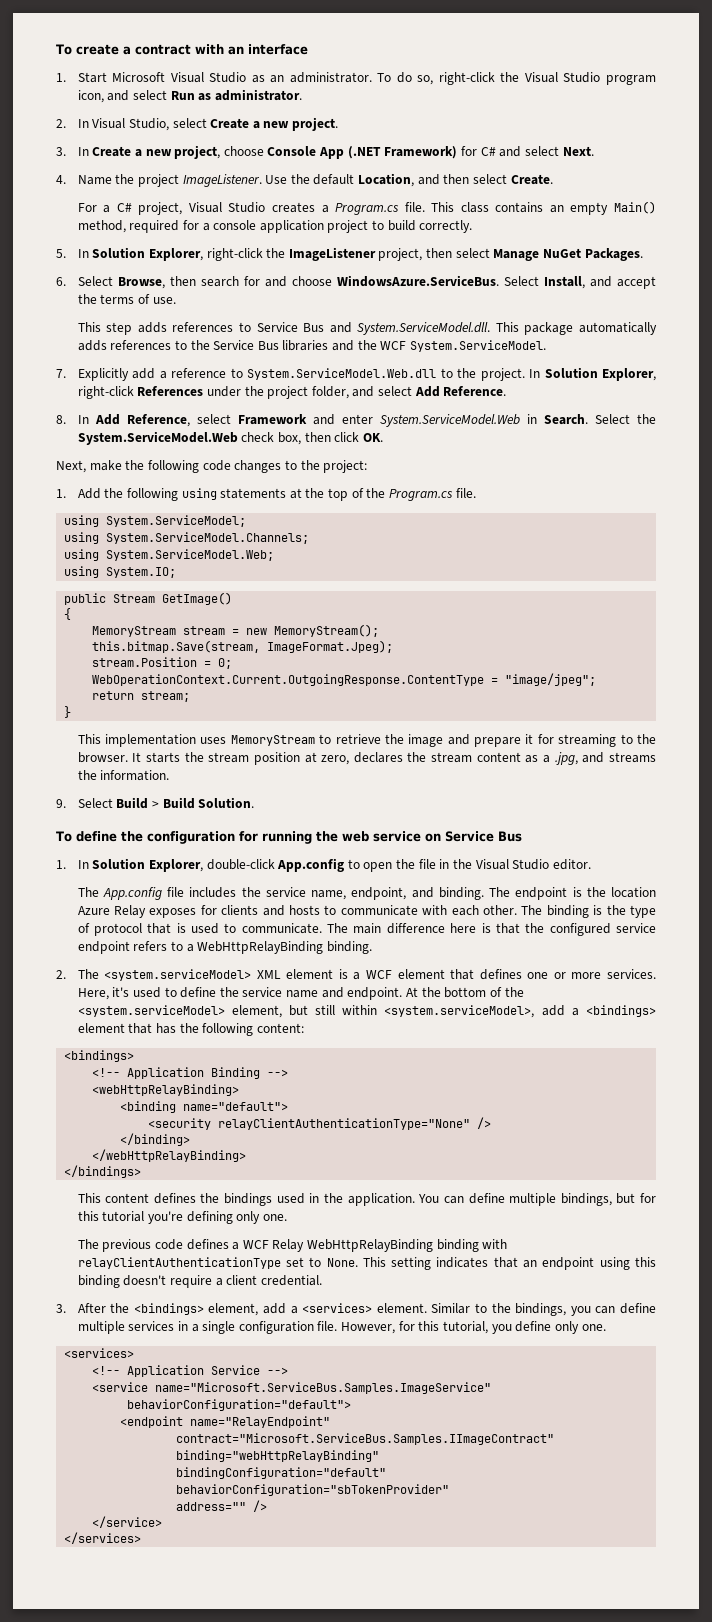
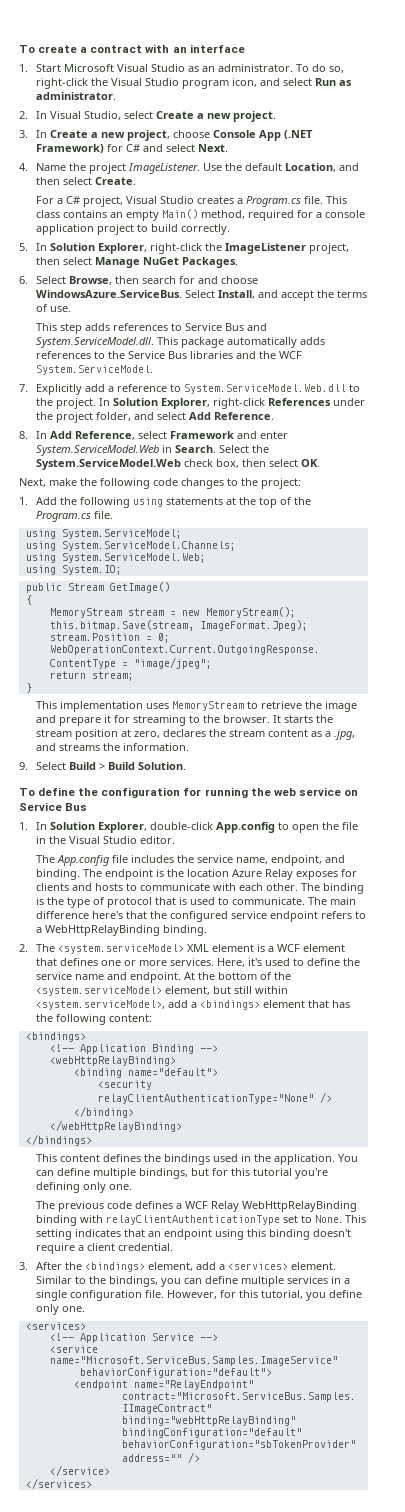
[334,432,360,442] click -> [269,459,299,467] select
[450,923,491,933] here is -> [92,911,124,919] here's

